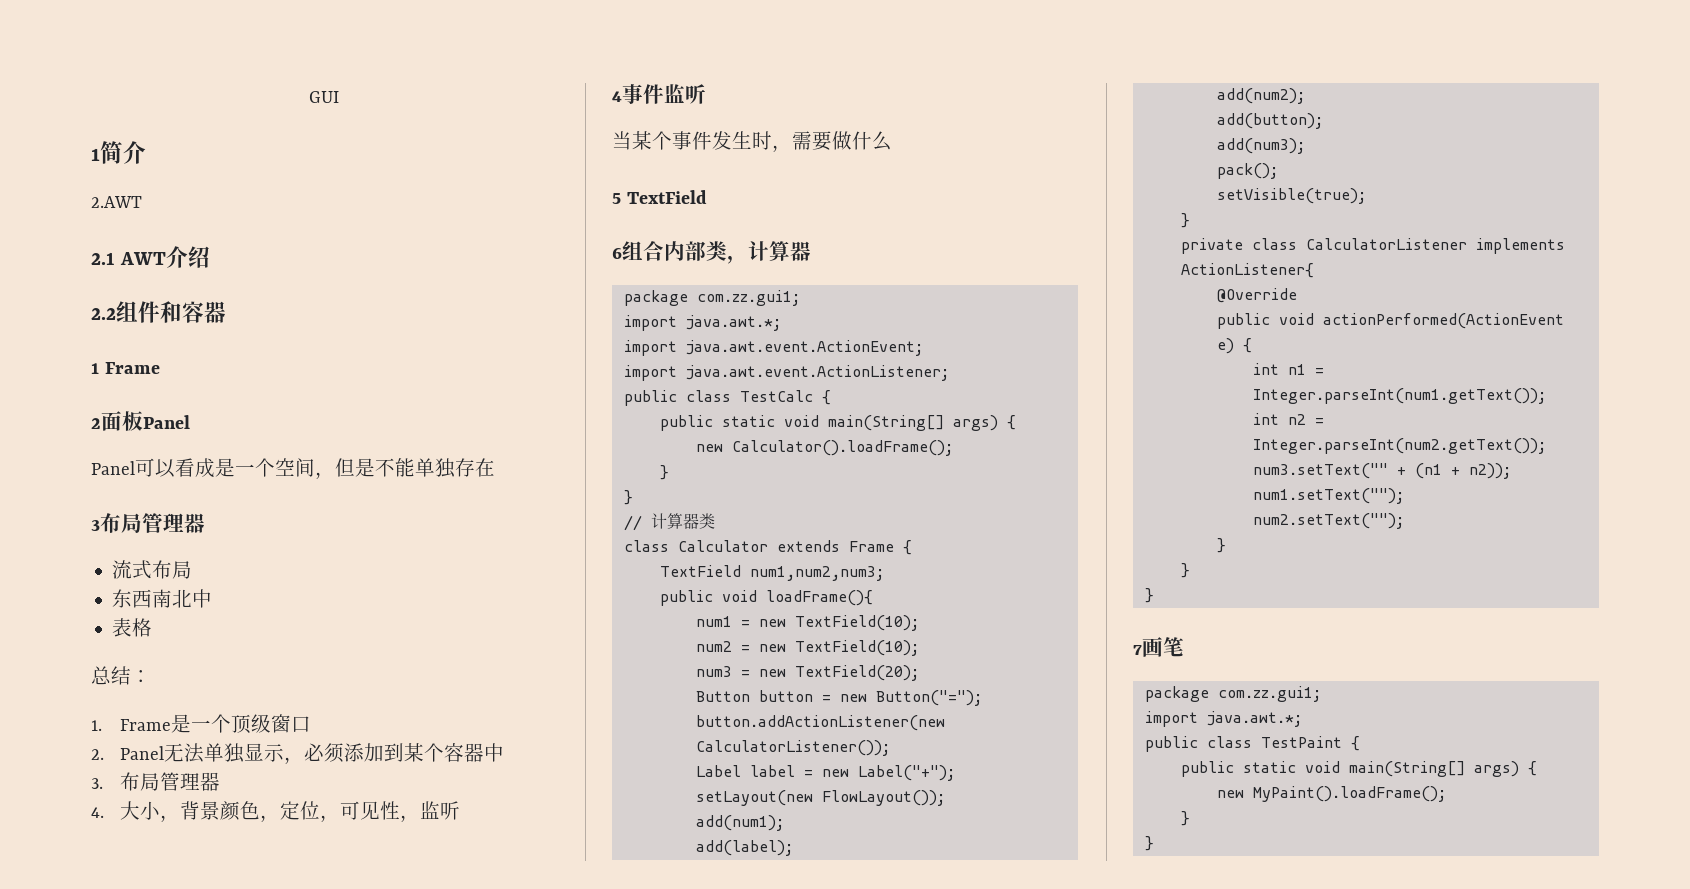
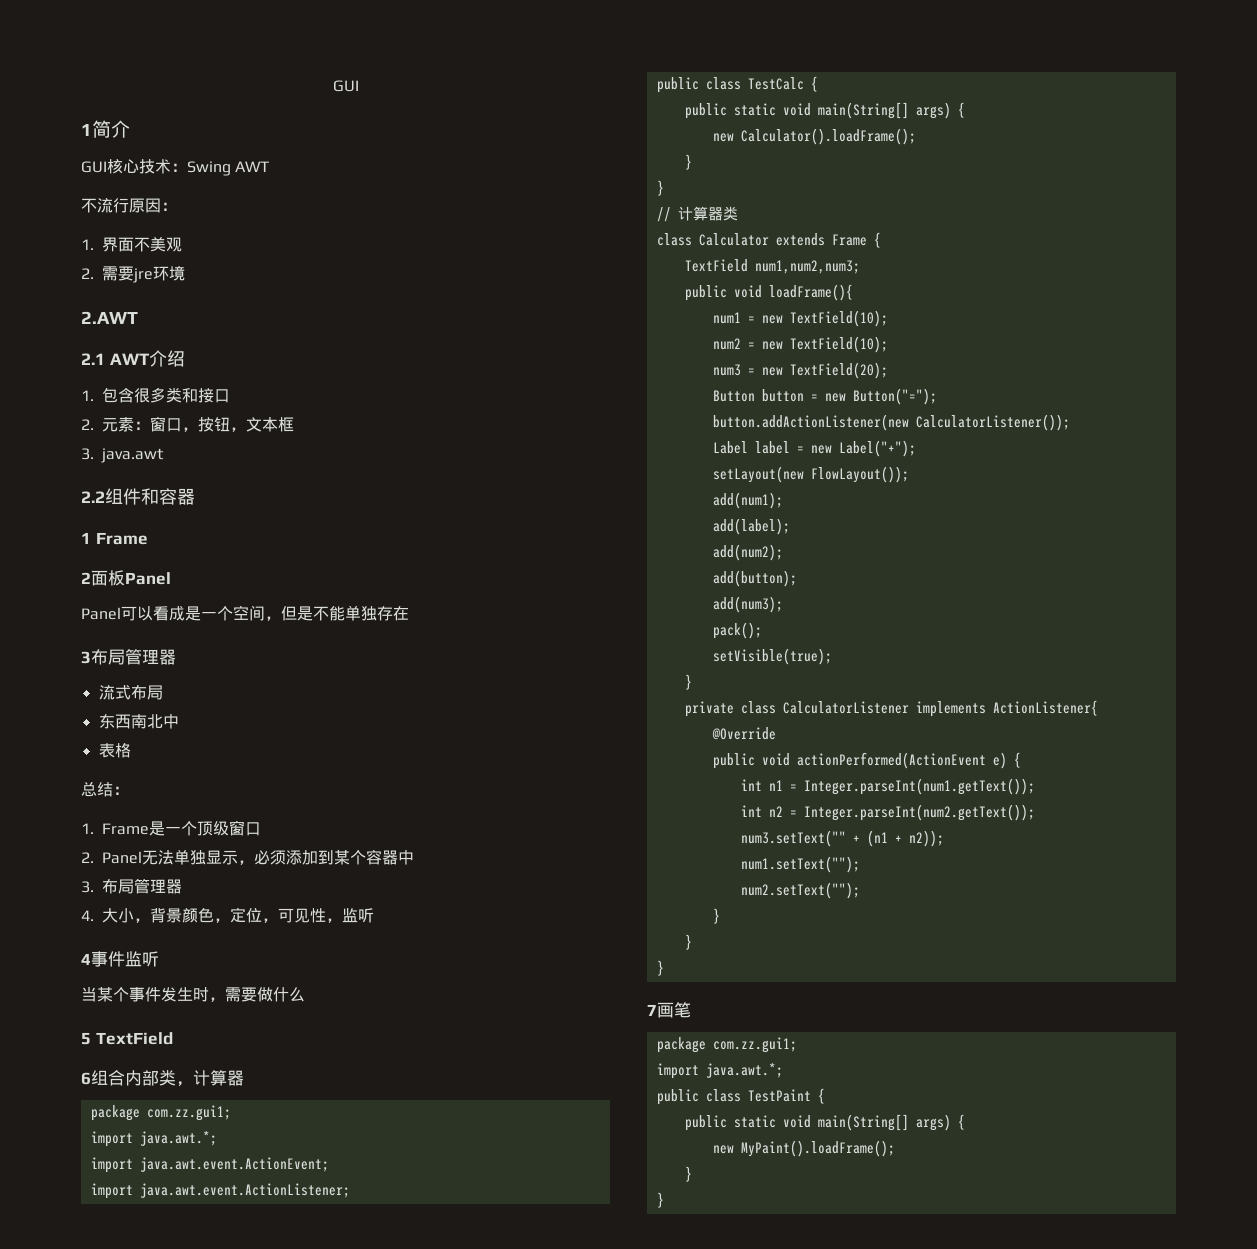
[91,196,142,208] [91,246,210,268] 2.AWT // 2.1 AWT介绍 -> [81,159,270,176] [81,198,177,213] [81,237,182,252] [81,265,185,283] [81,311,138,324] [81,350,185,367] [81,387,230,403] [81,416,294,432] [81,448,164,463] GUI核心技术：Swing AWT // 不流行原因： // 1.界面不美观 // 2.需要jre环境 // 2.AWT // 2.1 AWT介绍 // 1.包含很多类和接口 // 2.元素：窗口，按钮，文本框 // 3. java.awt

